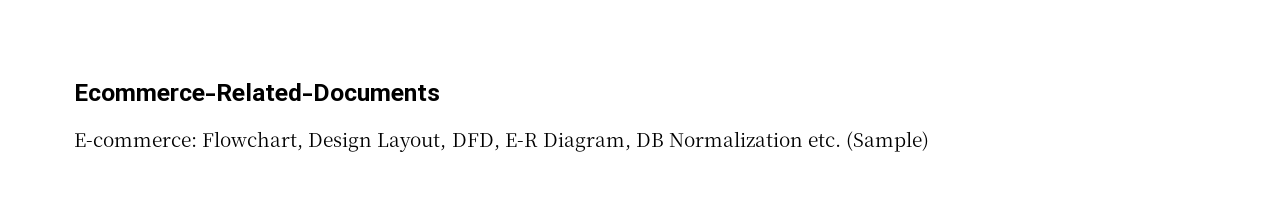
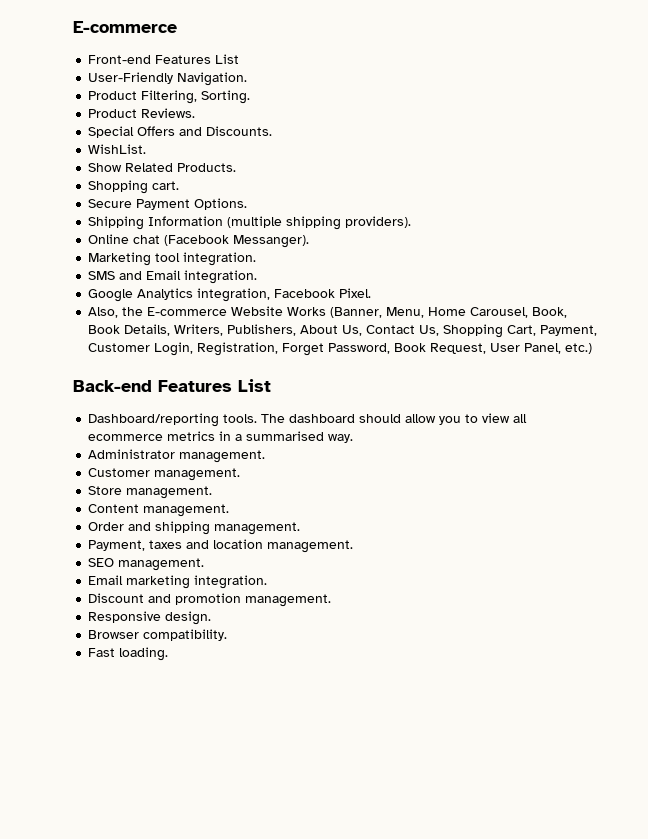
[74,83,440,101] [74,131,930,152] Ecommerce-Related-Documents // E-commerce: Flowchart, Design Layout, DFD, E-R Diagram, DB Normalization etc. (Sample) -> [73,21,177,33] [88,54,240,64] [88,72,248,86] [88,90,251,104] [88,108,196,118] [88,126,273,138] [88,144,147,154] [88,163,237,172] [88,180,180,194] [88,198,248,210] [88,216,412,230] [88,234,310,248] [88,252,257,266] [88,270,258,284] [88,288,372,302] [88,306,568,318] [88,324,598,338] [88,342,593,356] [73,379,271,392] [88,413,528,427] [88,431,354,443] [88,449,266,463] [88,468,241,481] [88,486,213,499] [88,504,230,517] [88,521,301,535] [88,539,354,553] [88,558,205,571] [88,575,268,589] [88,593,332,607] [88,611,212,625] [88,629,228,641] [88,647,169,661] E-commerce // Front-end Features List // User-Friendly Navigation. // Product Filtering, Sorting. // Product Reviews. // Special Offers and Discounts. // WishList. // Show Related Products. // Shopping cart. // Secure Payment Options. // Shipping Information (multiple shipping providers). // Online chat (Facebook Messanger). // Marketing tool integration. // SMS and Email integration. // Google Analytics integration, Facebook Pixel. // Also, the E-commerce Website Works (Banner, Menu, Home Carousel, Book, Book Details, Writers, Publishers, About Us, Contact Us, Shopping Cart, Payment, Customer Login, Registration, Forget Password, Book Request, User Panel, etc.) // Back-end Features List // Dashboard/reporting tools. The dashboard should allow you to view all ecommerce metrics in a summarised way. // Administrator management. // Customer management. // Store management. // Content management. // Order and shipping management. // Payment, taxes and location management. // SEO management. // Email marketing integration. // Discount and promotion management. // Responsive design. // Browser compatibility. // Fast loading.

